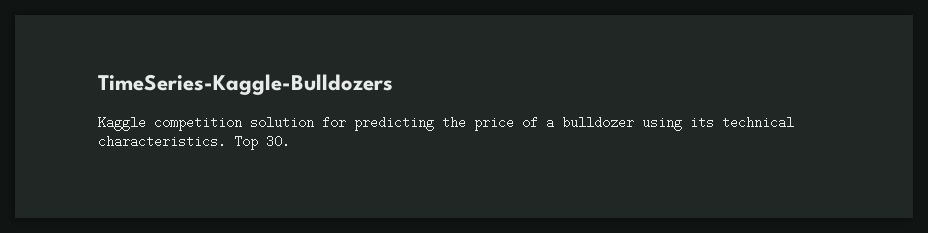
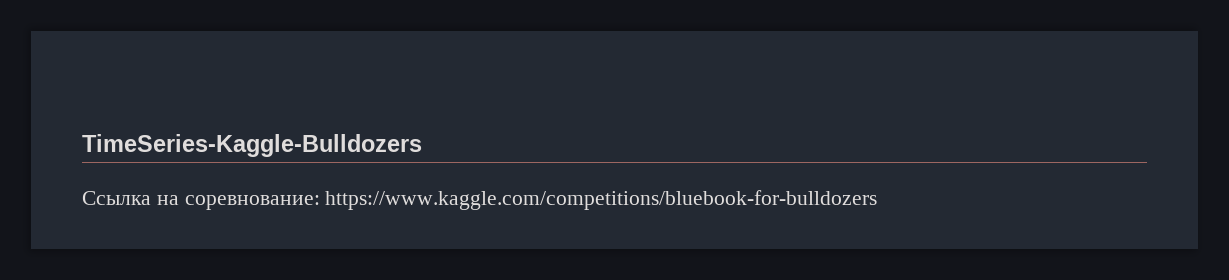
[98,116,794,131] [98,135,290,150] Kaggle competition solution for predicting the price of a bulldozer using its technical characteristics. Top 30. -> [82,190,878,210] Ссылка на соревнование: https://www.kaggle.com/competitions/bluebook-for-bulldozers

